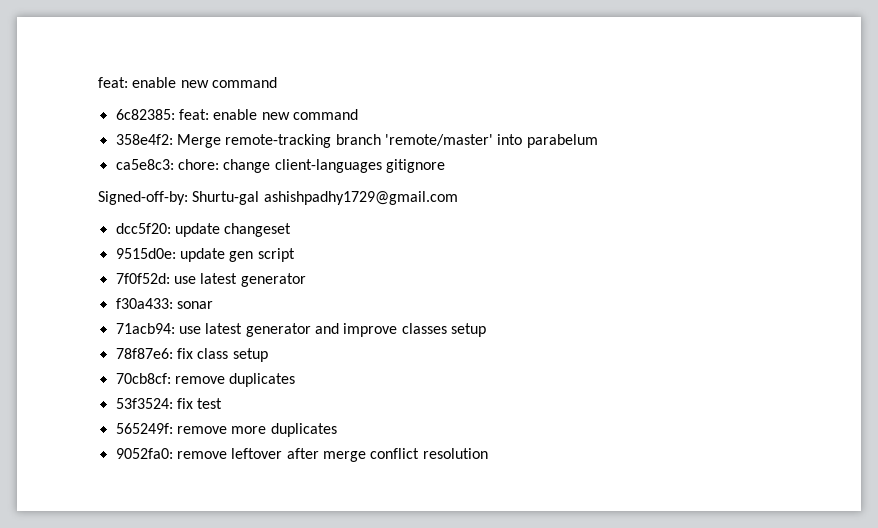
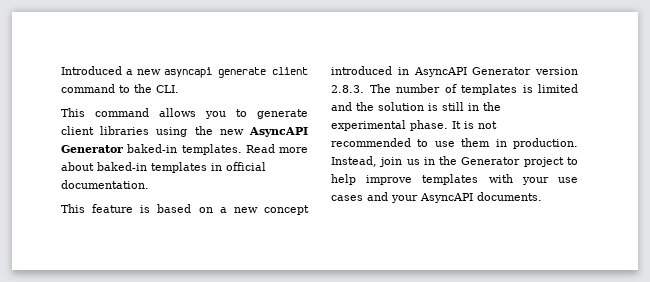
[98,77,277,88] [115,109,358,120] [115,134,598,148] [115,159,445,173] [98,191,458,205] [115,223,292,237] [115,248,295,262] [115,273,306,287] [115,298,213,309] [115,323,486,337] [115,348,268,362] [115,373,296,387] [115,398,223,409] [115,423,337,437] [115,448,488,462] feat: enable new command // 6c82385: feat: enable new command // 358e4f2: Merge remote-tracking branch 'remote/master' into parabelum // ca5e8c3: chore: change client-languages gitignore // Signed-off-by: Shurtu-gal ashishpadhy1729@gmail.com // dcc5f20: update changeset // 9515d0e: update gen script // 7f0f52d: use latest generator // f30a433: sonar // 71acb94: use latest generator and improve classes setup // 78f87e6: fix class setup // 70cb8cf: remove duplicates // 53f3524: fix test // 565249f: remove more duplicates // 9052fa0: remove leftover after merge conflict resolution -> [61,66,308,78] [61,84,179,93] [61,108,308,119] [61,126,308,137] [61,144,308,155] [61,162,266,173] [61,180,149,189] [61,204,309,215] [331,66,578,77] [331,84,578,95] [331,102,501,111] [331,120,497,131] [331,138,578,149] [331,156,578,167] [331,174,578,185] [331,192,542,203] Introduced a new asyncapi generate client command to the CLI. // This command allows you to generate client libraries using the new AsyncAPI Generator baked-in templates. Read more about baked-in templates in official documentation. // This feature is based on a new concept introduced in AsyncAPI Generator version 2.8.3. The number of templates is limited and the solution is still in the experimental phase. It is not recommended to use them in production. Instead, join us in the Generator project to help improve templates with your use cases and your AsyncAPI documents.

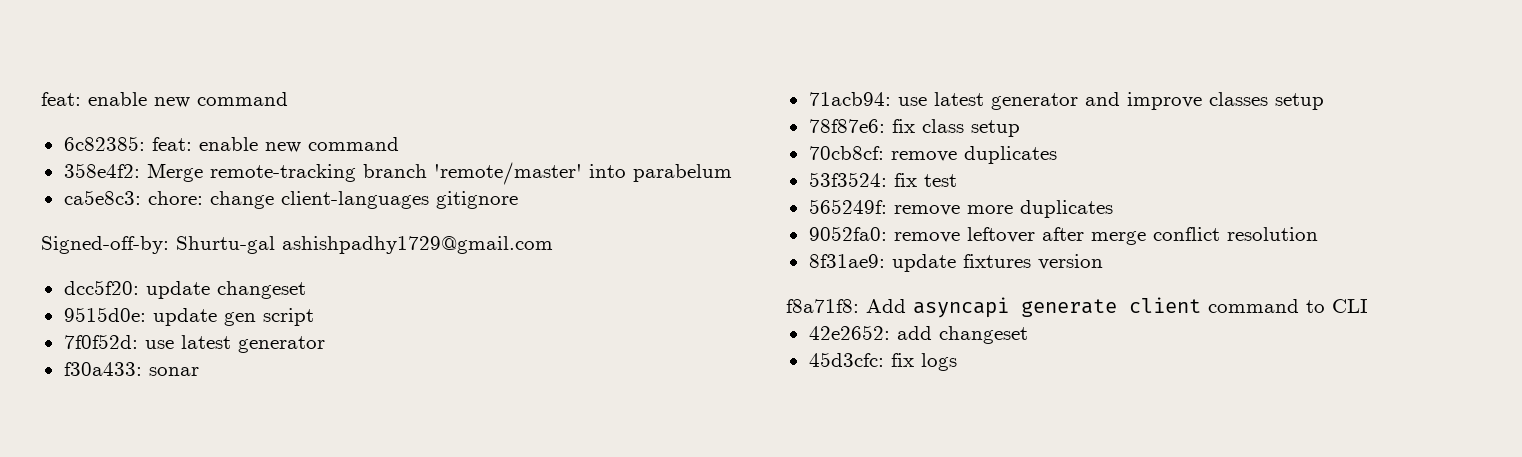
[61,66,161,75] Introduced a new -> [41,92,288,108] [63,136,399,153] [63,162,732,185] [63,190,518,209] [41,236,553,254] [63,280,306,299] [63,307,314,326] [63,334,325,353] [63,362,199,376] [808,92,1324,110] [808,119,1020,137] [808,146,1057,164] [808,172,957,187] [808,199,1113,218] [808,226,1318,245] [808,254,1103,272] [786,299,906,313] feat: enable new command // 6c82385: feat: enable new command // 358e4f2: Merge remote-tracking branch 'remote/master' into parabelum // ca5e8c3: chore: change client-languages gitignore // Signed-off-by: Shurtu-gal ashishpadhy1729@gmail.com // dcc5f20: update changeset // 9515d0e: update gen script // 7f0f52d: use latest generator // f30a433: sonar // 71acb94: use latest generator and improve classes setup // 78f87e6: fix class setup // 70cb8cf: remove duplicates // 53f3524: fix test // 565249f: remove more duplicates // 9052fa0: remove leftover after merge conflict resolution // 8f31ae9: update fixtures version // f8a71f8: Add
[134,84,179,93] [61,108,308,119] [61,126,308,137] [61,144,308,155] [61,162,266,173] [61,180,149,189] [61,204,309,215] [331,66,578,77] [331,84,578,95] [331,102,501,111] [331,120,497,131] [331,138,578,149] [331,156,578,167] [331,174,578,185] [331,192,542,203] the CLI. // This command allows you to generate client libraries using the new AsyncAPI Generator baked-in templates. Read more about baked-in templates in official documentation. // This feature is based on a new concept introduced in AsyncAPI Generator version 2.8.3. The number of templates is limited and the solution is still in the experimental phase. It is not recommended to use them in production. Instead, join us in the Generator project to help improve templates with your use cases and your AsyncAPI documents. -> [1332,299,1368,313] [808,325,1028,344] [808,352,957,371] CLI // 42e2652: add changeset // 45d3cfc: fix logs

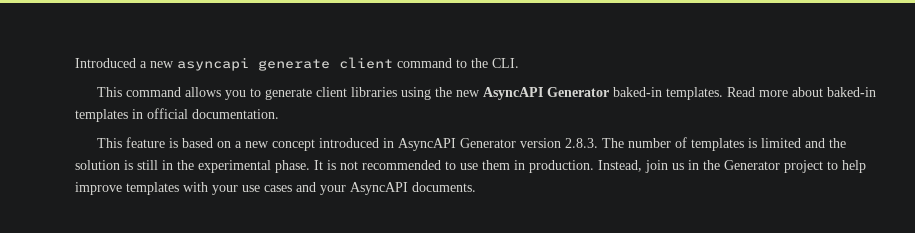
[41,92,288,108] [63,136,399,153] [63,162,732,185] [63,190,518,209] [41,236,553,254] [63,280,306,299] [63,307,314,326] [63,334,325,353] [63,362,199,376] [808,92,1324,110] [808,119,1020,137] [808,146,1057,164] [808,172,957,187] [808,199,1113,218] [808,226,1318,245] [808,254,1103,272] [786,299,906,313] feat: enable new command // 6c82385: feat: enable new command // 358e4f2: Merge remote-tracking branch 'remote/master' into parabelum // ca5e8c3: chore: change client-languages gitignore // Signed-off-by: Shurtu-gal ashishpadhy1729@gmail.com // dcc5f20: update changeset // 9515d0e: update gen script // 7f0f52d: use latest generator // f30a433: sonar // 71acb94: use latest generator and improve classes setup // 78f87e6: fix class setup // 70cb8cf: remove duplicates // 53f3524: fix test // 565249f: remove more duplicates // 9052fa0: remove leftover after merge conflict resolution // 8f31ae9: update fixtures version // f8a71f8: Add -> [75,58,174,68] Introduced a new
[1332,299,1368,313] [808,325,1028,344] [808,352,957,371] CLI // 42e2652: add changeset // 45d3cfc: fix logs -> [471,58,519,68] [97,87,877,100] [75,108,279,122] [97,137,847,151] [75,160,866,173] [75,182,476,195] the CLI. // This command allows you to generate client libraries using the new AsyncAPI Generator baked-in templates. Read more about baked-in templates in official documentation. // This feature is based on a new concept introduced in AsyncAPI Generator version 2.8.3. The number of templates is limited and the solution is still in the experimental phase. It is not recommended to use them in production. Instead, join us in the Generator project to help improve templates with your use cases and your AsyncAPI documents.

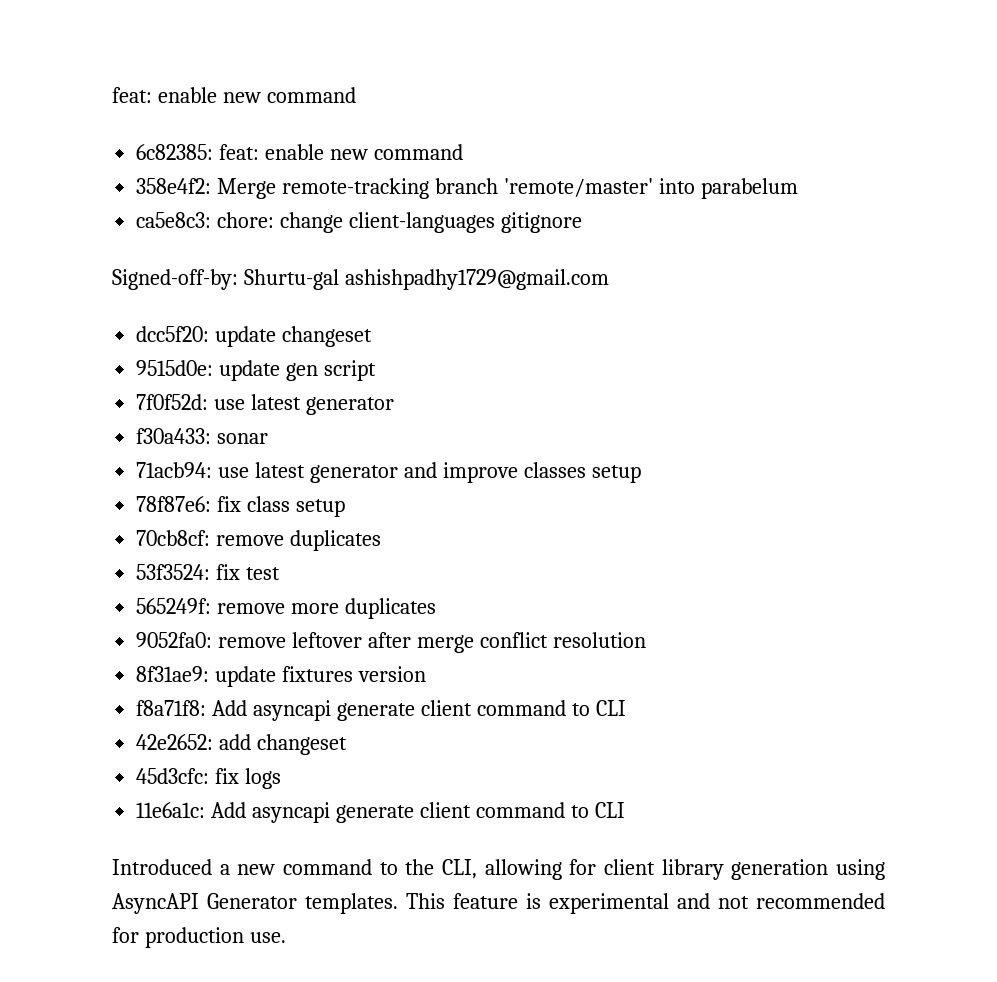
[75,57,519,71] [97,87,877,100] [75,108,279,122] [97,137,847,151] [75,160,866,173] [75,182,476,195] Introduced a new asyncapi generate client command to the CLI. // This command allows you to generate client libraries using the new AsyncAPI Generator baked-in templates. Read more about baked-in templates in official documentation. // This feature is based on a new concept introduced in AsyncAPI Generator version 2.8.3. The number of templates is limited and the solution is still in the experimental phase. It is not recommended to use them in production. Instead, join us in the Generator project to help improve templates with your use cases and your AsyncAPI documents. -> [112,87,356,103] [136,144,463,160] [136,178,798,199] [136,212,582,233] [112,269,609,290] [136,326,373,347] [136,360,377,381] [136,394,395,415] [136,428,269,444] [136,462,641,483] [136,496,346,517] [136,530,382,551] [136,564,281,580] [136,598,437,619] [136,632,646,653] [136,666,427,687] [136,700,626,721] [136,734,348,755] [136,768,282,789] [136,802,625,823] [112,859,885,880] [112,893,885,914] [112,927,286,948] feat: enable new command // 6c82385: feat: enable new command // 358e4f2: Merge remote-tracking branch 'remote/master' into parabelum // ca5e8c3: chore: change client-languages gitignore // Signed-off-by: Shurtu-gal ashishpadhy1729@gmail.com // dcc5f20: update changeset // 9515d0e: update gen script // 7f0f52d: use latest generator // f30a433: sonar // 71acb94: use latest generator and improve classes setup // 78f87e6: fix class setup // 70cb8cf: remove duplicates // 53f3524: fix test // 565249f: remove more duplicates // 9052fa0: remove leftover after merge conflict resolution // 8f31ae9: update fixtures version // f8a71f8: Add asyncapi generate client command to CLI // 42e2652: add changeset // 45d3cfc: fix logs // 11e6a1c: Add asyncapi generate client command to CLI // Introduced a new command to the CLI, allowing for client library generation using AsyncAPI Generator templates. This feature is experimental and not recommended for production use.

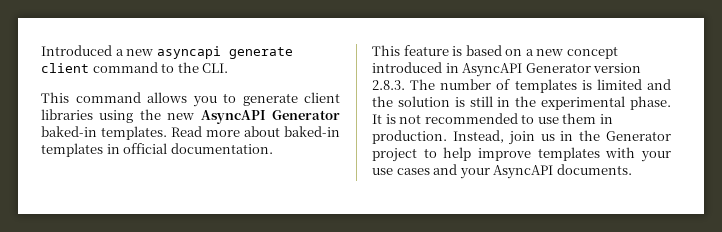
[112,87,356,103] [136,144,463,160] [136,178,798,199] [136,212,582,233] [112,269,609,290] [136,326,373,347] [136,360,377,381] [136,394,395,415] [136,428,269,444] [136,462,641,483] [136,496,346,517] [136,530,382,551] [136,564,281,580] [136,598,437,619] [136,632,646,653] [136,666,427,687] [136,700,626,721] [136,734,348,755] [136,768,282,789] [136,802,625,823] [112,859,885,880] [112,893,885,914] [112,927,286,948] feat: enable new command // 6c82385: feat: enable new command // 358e4f2: Merge remote-tracking branch 'remote/master' into parabelum // ca5e8c3: chore: change client-languages gitignore // Signed-off-by: Shurtu-gal ashishpadhy1729@gmail.com // dcc5f20: update changeset // 9515d0e: update gen script // 7f0f52d: use latest generator // f30a433: sonar // 71acb94: use latest generator and improve classes setup // 78f87e6: fix class setup // 70cb8cf: remove duplicates // 53f3524: fix test // 565249f: remove more duplicates // 9052fa0: remove leftover after merge conflict resolution // 8f31ae9: update fixtures version // f8a71f8: Add asyncapi generate client command to CLI // 42e2652: add changeset // 45d3cfc: fix logs // 11e6a1c: Add asyncapi generate client command to CLI // Introduced a new command to the CLI, allowing for client library generation using AsyncAPI Generator templates. This feature is experimental and not recommended for production use. -> [41,45,293,59] [41,62,229,73] [41,92,340,107] [41,109,340,124] [41,126,340,140] [41,143,273,157] [372,45,618,59] [372,62,642,77] [372,79,671,93] [372,96,671,110] [372,113,613,124] [372,130,671,145] [372,147,671,162] [372,164,632,179] Introduced a new asyncapi generate client command to the CLI. // This command allows you to generate client libraries using the new AsyncAPI Generator baked-in templates. Read more about baked-in templates in official documentation. // This feature is based on a new concept introduced in AsyncAPI Generator version 2.8.3. The number of templates is limited and the solution is still in the experimental phase. It is not recommended to use them in production. Instead, join us in the Generator project to help improve templates with your use cases and your AsyncAPI documents.

